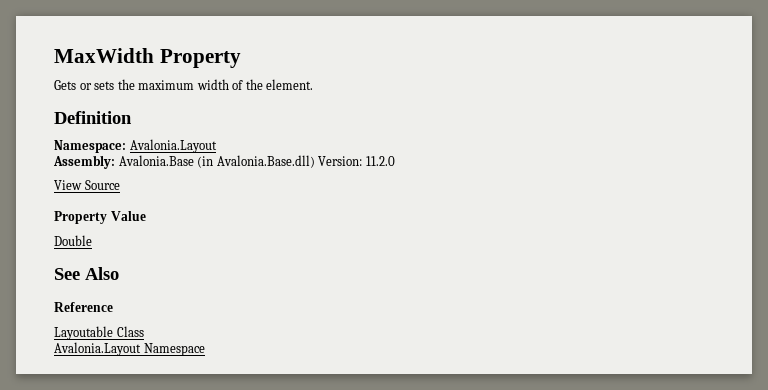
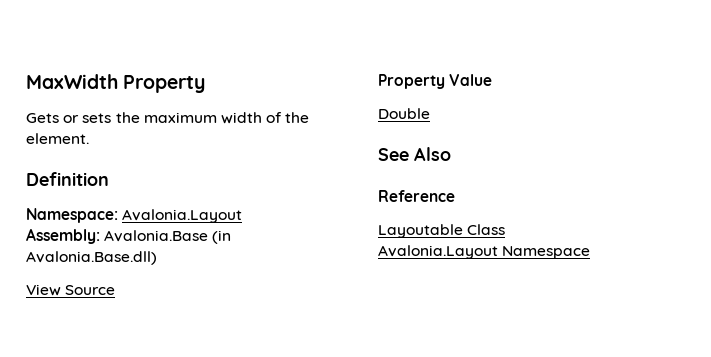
[318,156,395,166] Version: 11.2.0 -> (157, 258) none

